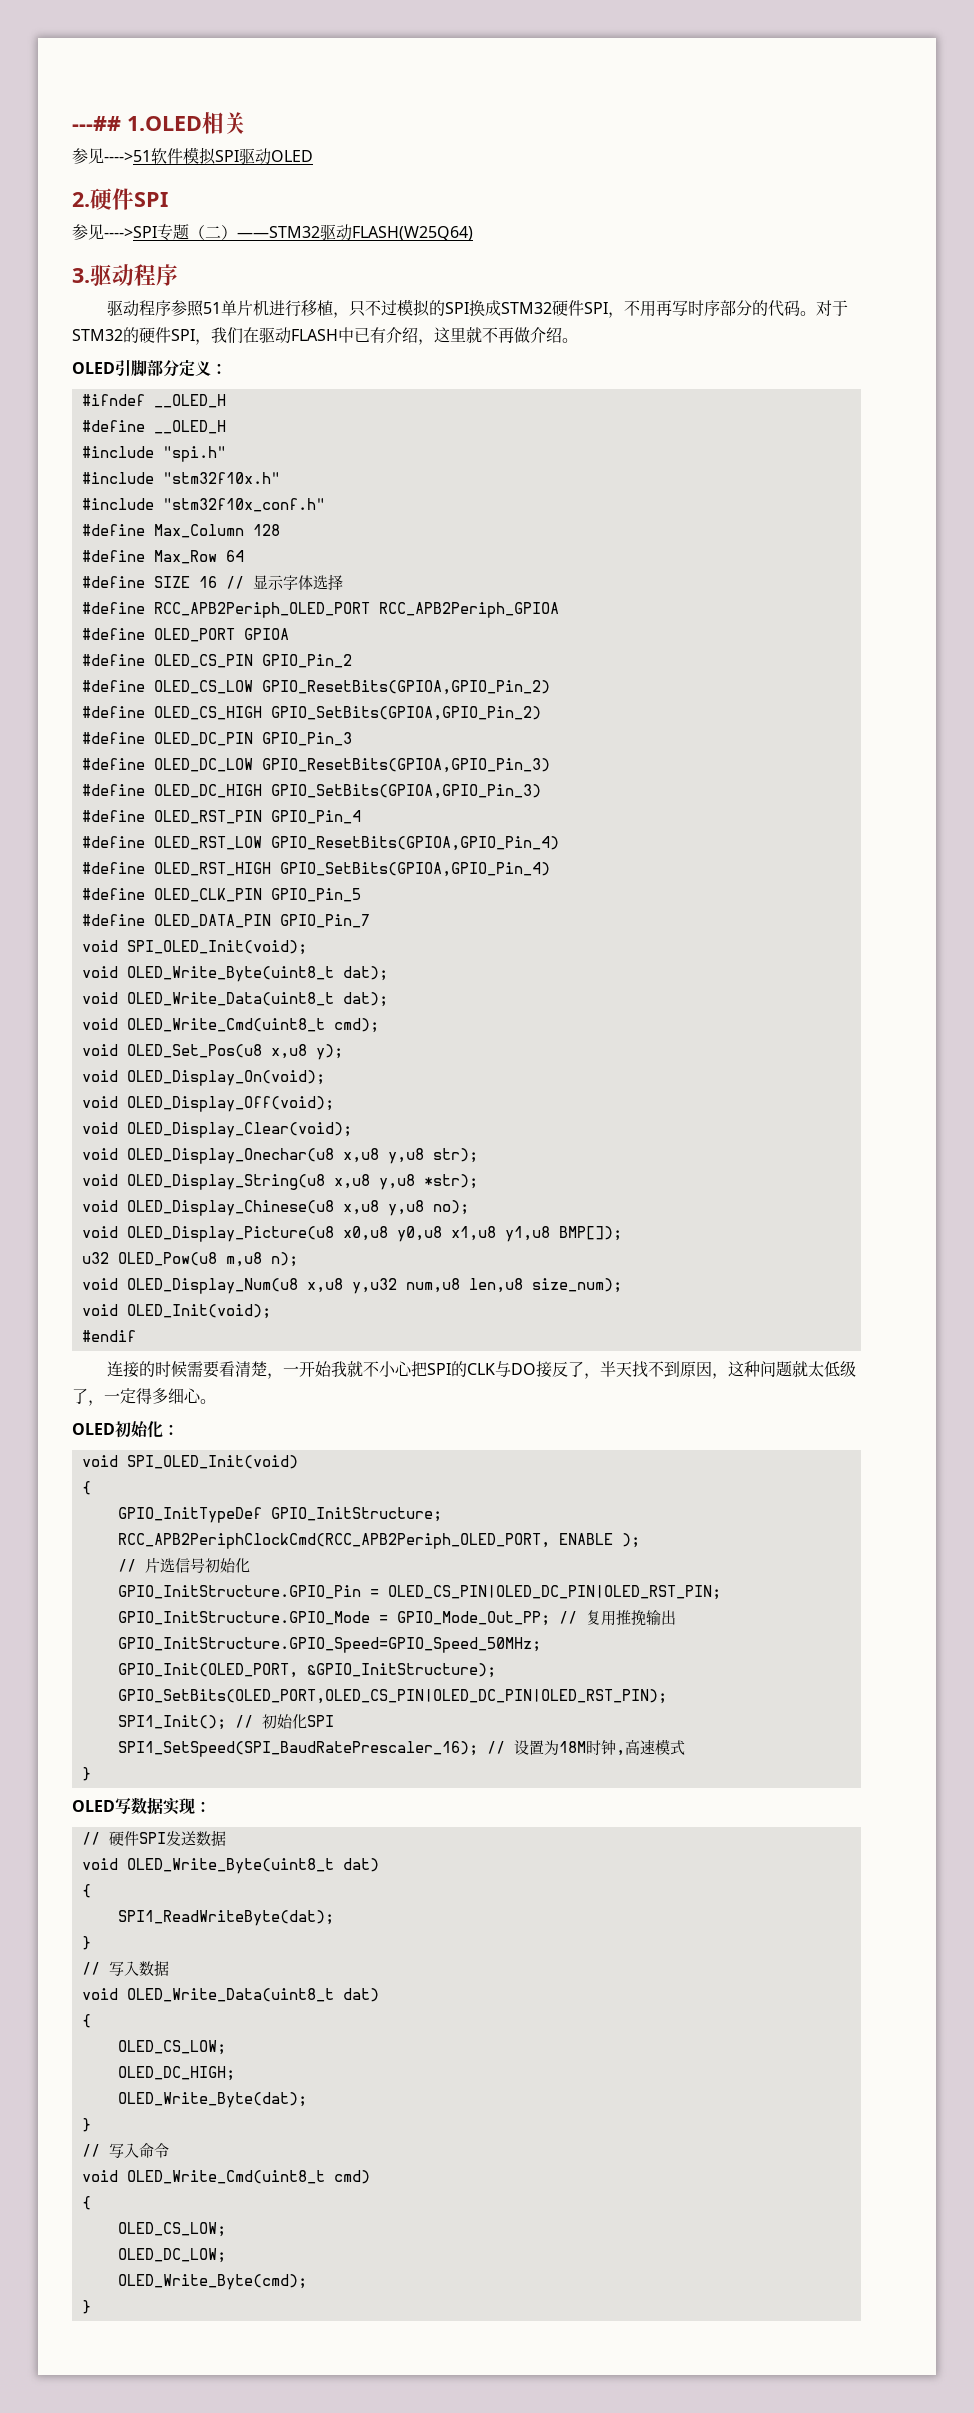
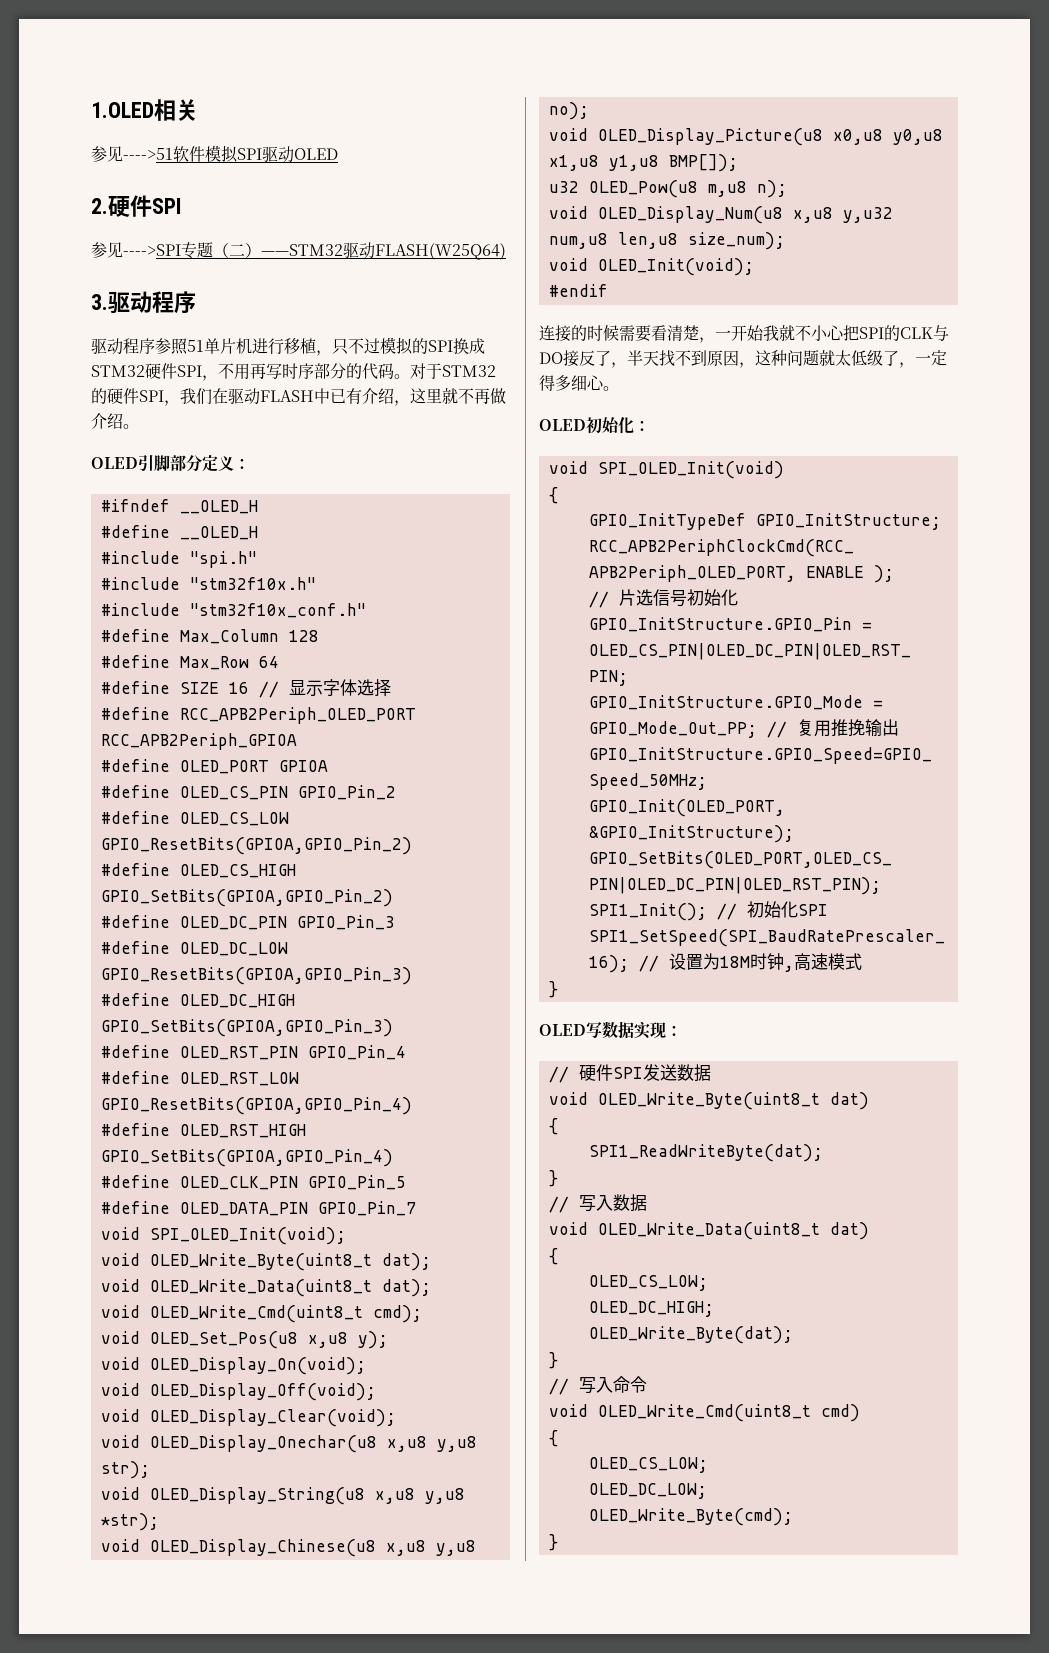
[72,116,121,131] ---## -> (91, 110) none

